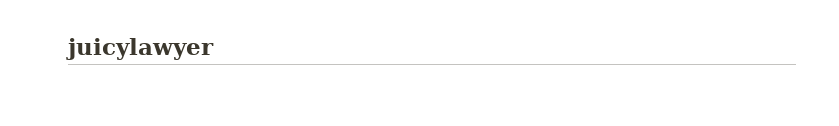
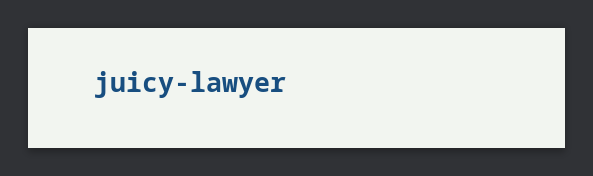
[66,38,214,60] juicylawyer -> [94,71,286,98] juicy-lawyer

